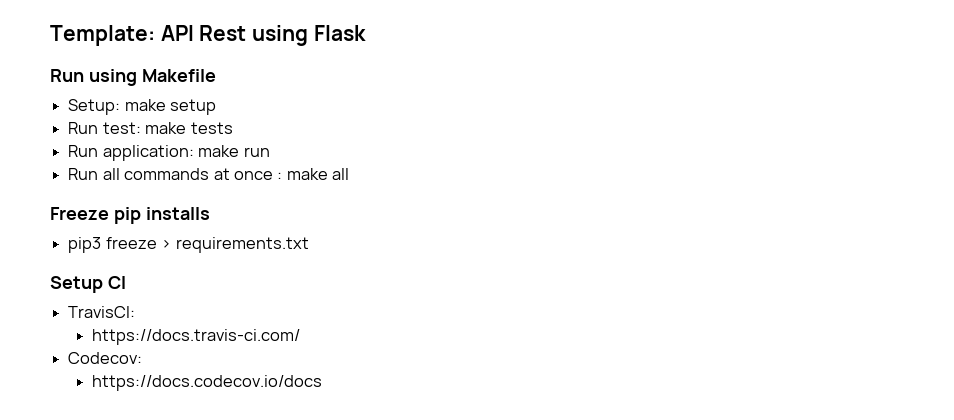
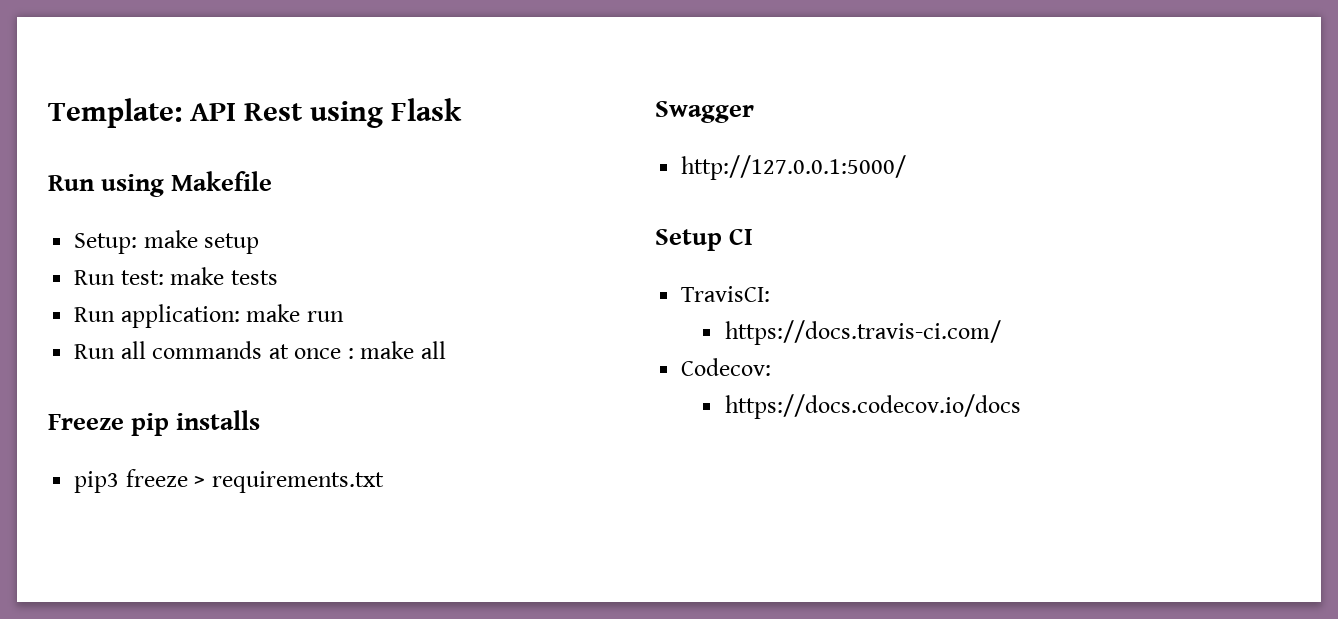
(309, 245) none -> [655,101,754,123] [681,155,907,180] // Swagger // http://127.0.0.1:5000/

